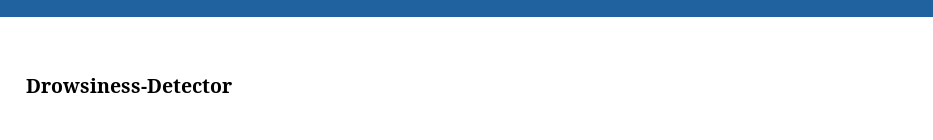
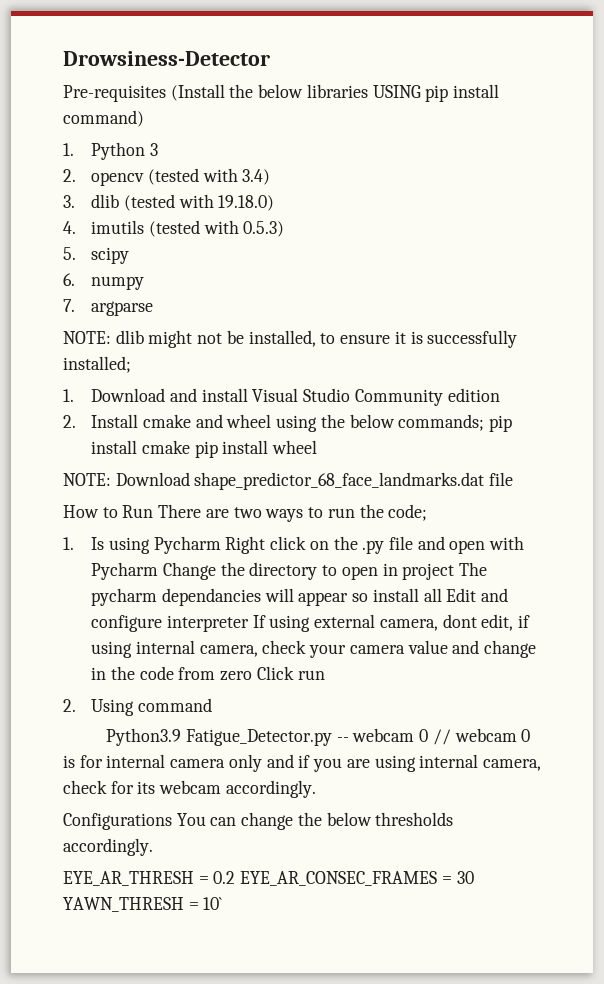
(232, 85) none -> [63,84,500,102] [63,110,144,127] [63,142,158,160] [63,168,271,186] [63,194,275,211] [63,220,285,237] [63,247,130,264] [63,273,145,290] [63,299,154,316] [63,330,518,348] [63,356,131,373] [63,388,500,406] [63,414,512,432] [91,440,318,458] [63,472,514,490] [63,504,428,522] [63,536,525,554] [91,562,487,580] [91,588,508,606] [91,614,530,632] [91,640,536,658] [91,666,325,681] [63,698,212,716] [106,728,531,746] [63,754,541,772] [63,780,316,798] [63,812,454,830] [63,838,153,856] [63,871,474,886] [63,897,223,912] // Pre-requisites (Install the below libraries USING pip install command) // 1. Python 3 // 2. opencv (tested with 3.4) // 3. dlib (tested with 19.18.0) // 4. imutils (tested with 0.5.3) // 5. scipy // 6. numpy // 7. argparse // NOTE: dlib might not be installed, to ensure it is successfully installed; // 1. Download and install Visual Studio Community edition // 2. Install cmake and wheel using the below commands; pip install cmake pip install wheel // NOTE: Download shape_predictor_68_face_landmarks.dat file // How to Run There are two ways to run the code; // 1. Is using Pycharm Right click on the .py file and open with Pycharm Change the directory to open in project The pycharm dependancies will appear so install all Edit and configure interpreter If using external camera, dont edit, if using internal camera, check your camera value and change in the code from zero Click run // 2. Using command // Python3.9 Fatigue_Detector.py -- webcam 0 // webcam 0 is for internal camera only and if you are using internal camera, check for its webcam accordingly. // Configurations You can change the below thresholds accordingly. // EYE_AR_THRESH = 0.2 EYE_AR_CONSEC_FRAMES = 30 YAWN_THRESH = 10`

